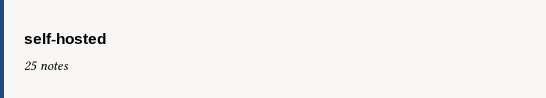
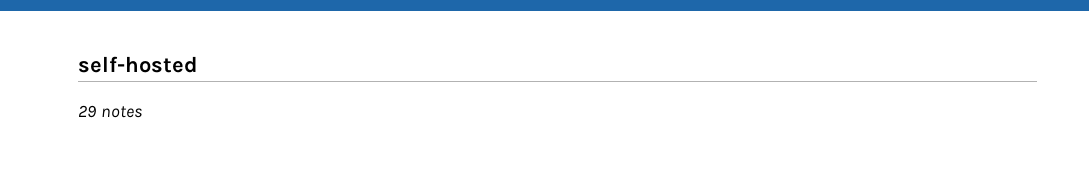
[24,61,37,71] 25 -> [78,105,97,118] 29

